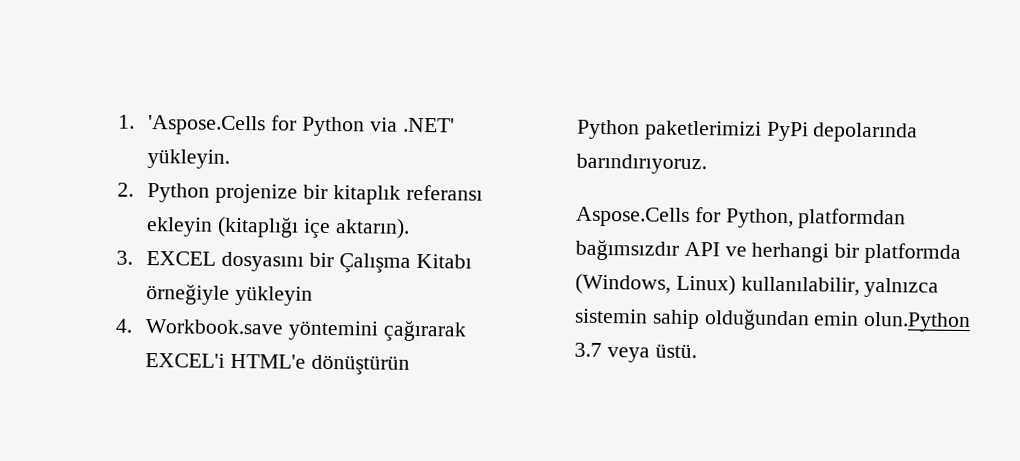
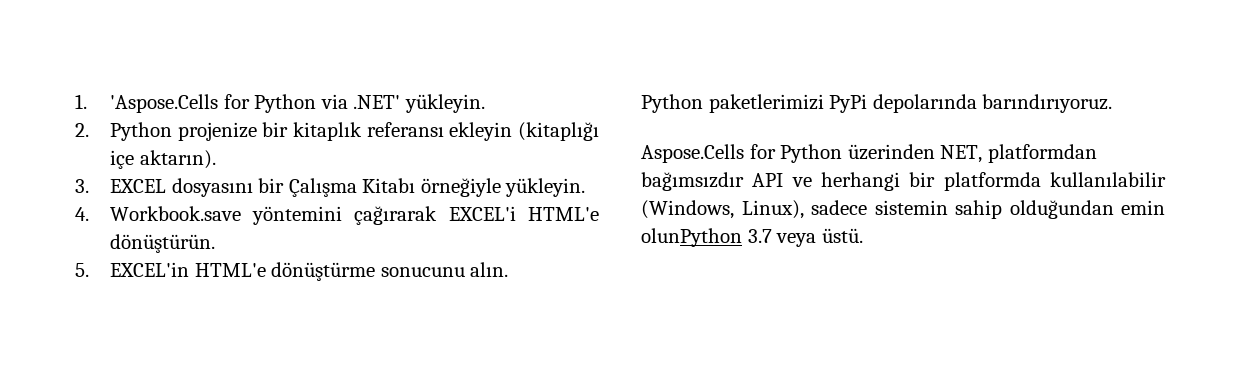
[235,285,314,306] yükleyin -> [505,178,586,197] yükleyin.
[310,354,410,375] dönüştürün -> [109,234,215,253] [75,262,509,281] dönüştürün. // 5. EXCEL'in HTML'e dönüştürme sonucunu alın.
[725,208,794,229] Python, -> [780,144,983,163] Python üzerinden NET,
[575,273,940,298] (Windows, Linux) kullanılabilir, yalnızca -> [1050,172,1166,187] [641,200,867,219] kullanılabilir (Windows, Linux), sadece
[863,311,972,333] olun.Python -> [641,228,742,247] olunPython

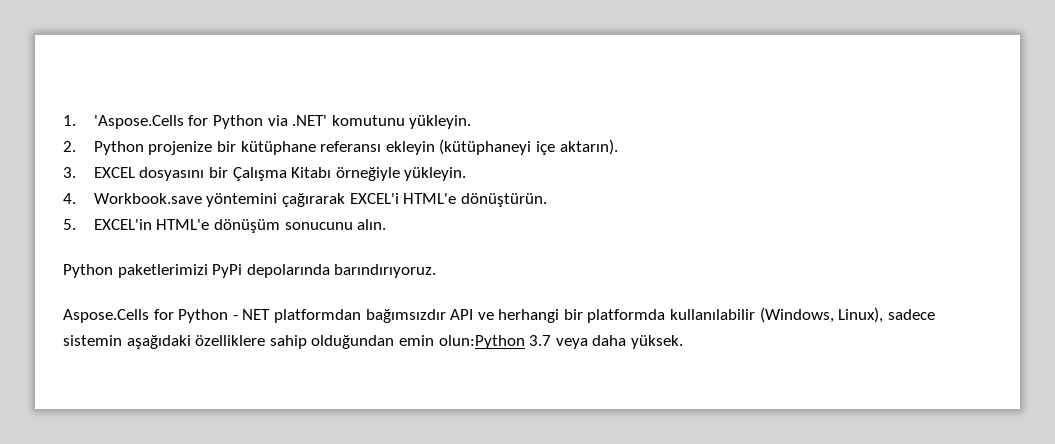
(401, 102) none -> [331,115,405,126] komutunu
[292,122,362,141] kitaplık -> [240,141,316,155] kütüphane
[518,122,599,141] (kitaplığı -> [439,139,532,155] (kütüphaneyi
[271,262,376,281] dönüştürme -> [214,219,281,233] dönüşüm
[847,144,983,163] üzerinden NET, -> [232,309,271,320] - NET
(948, 207) none -> [126,335,266,349] aşağıdaki özelliklere
[641,228,742,247] olunPython -> [438,335,525,349] olun:Python
[821,228,863,243] üstü. -> [592,335,683,349] daha yüksek.

